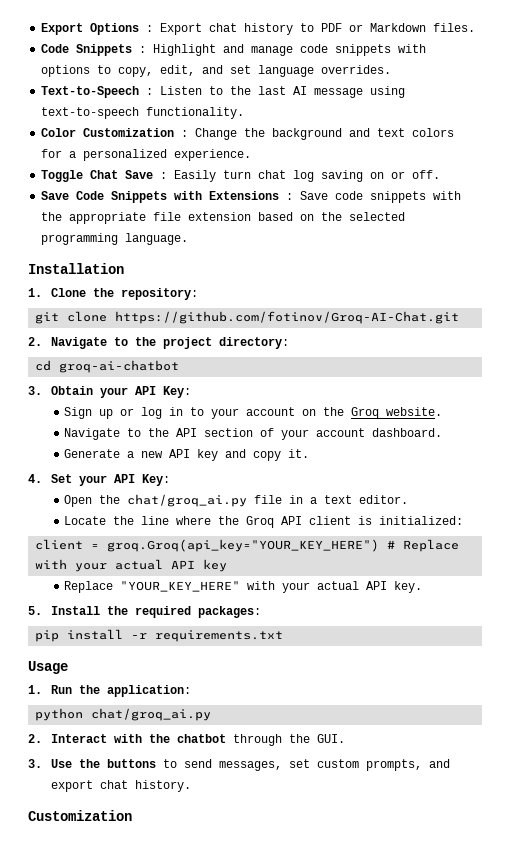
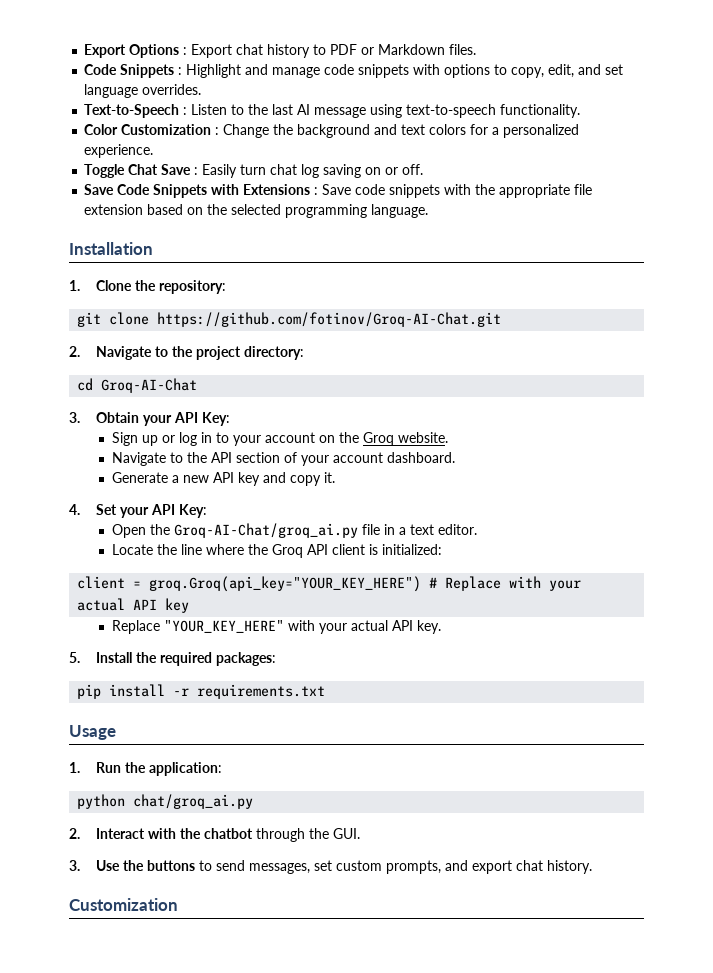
[59,360,180,373] groq-ai-chatbot -> [101,378,198,393] Groq-AI-Chat
[127,494,248,507] chat/groq_ai.py -> [173,523,358,538] Groq-AI-Chat/groq_ai.py

